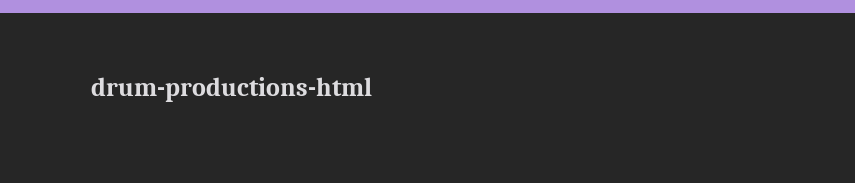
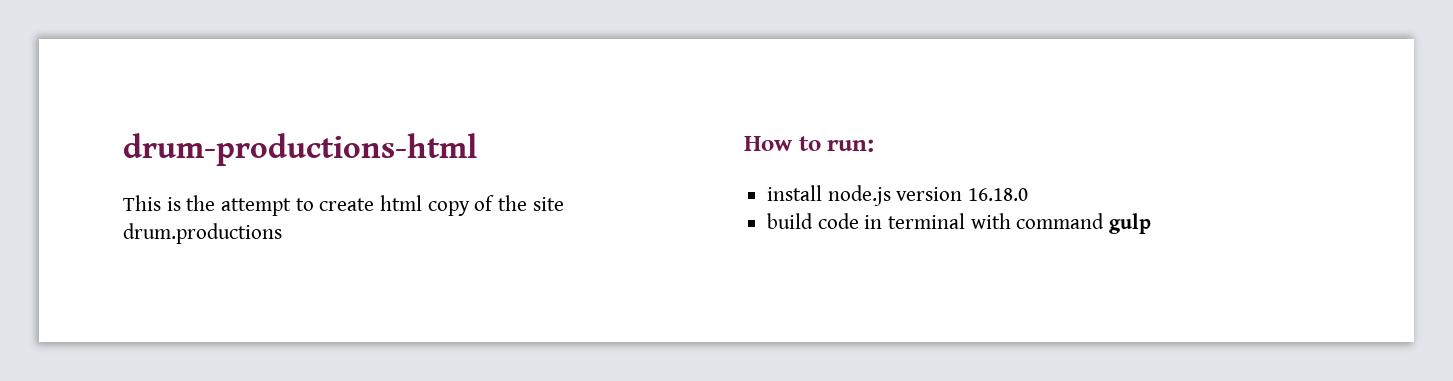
(372, 89) none -> [123,195,564,216] [123,223,282,244] [744,136,875,152] [767,185,1029,206] [767,213,1152,234] // This is the attempt to create html copy of the site drum.productions // How to run: // install node.js version 16.18.0 // build code in terminal with command gulp

